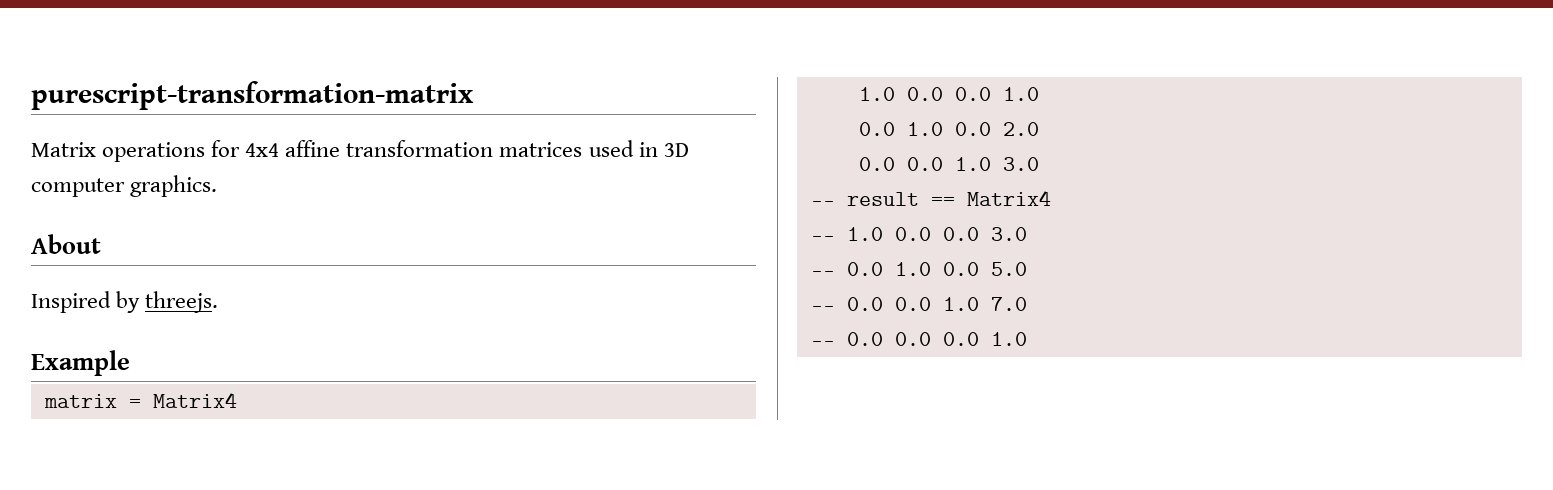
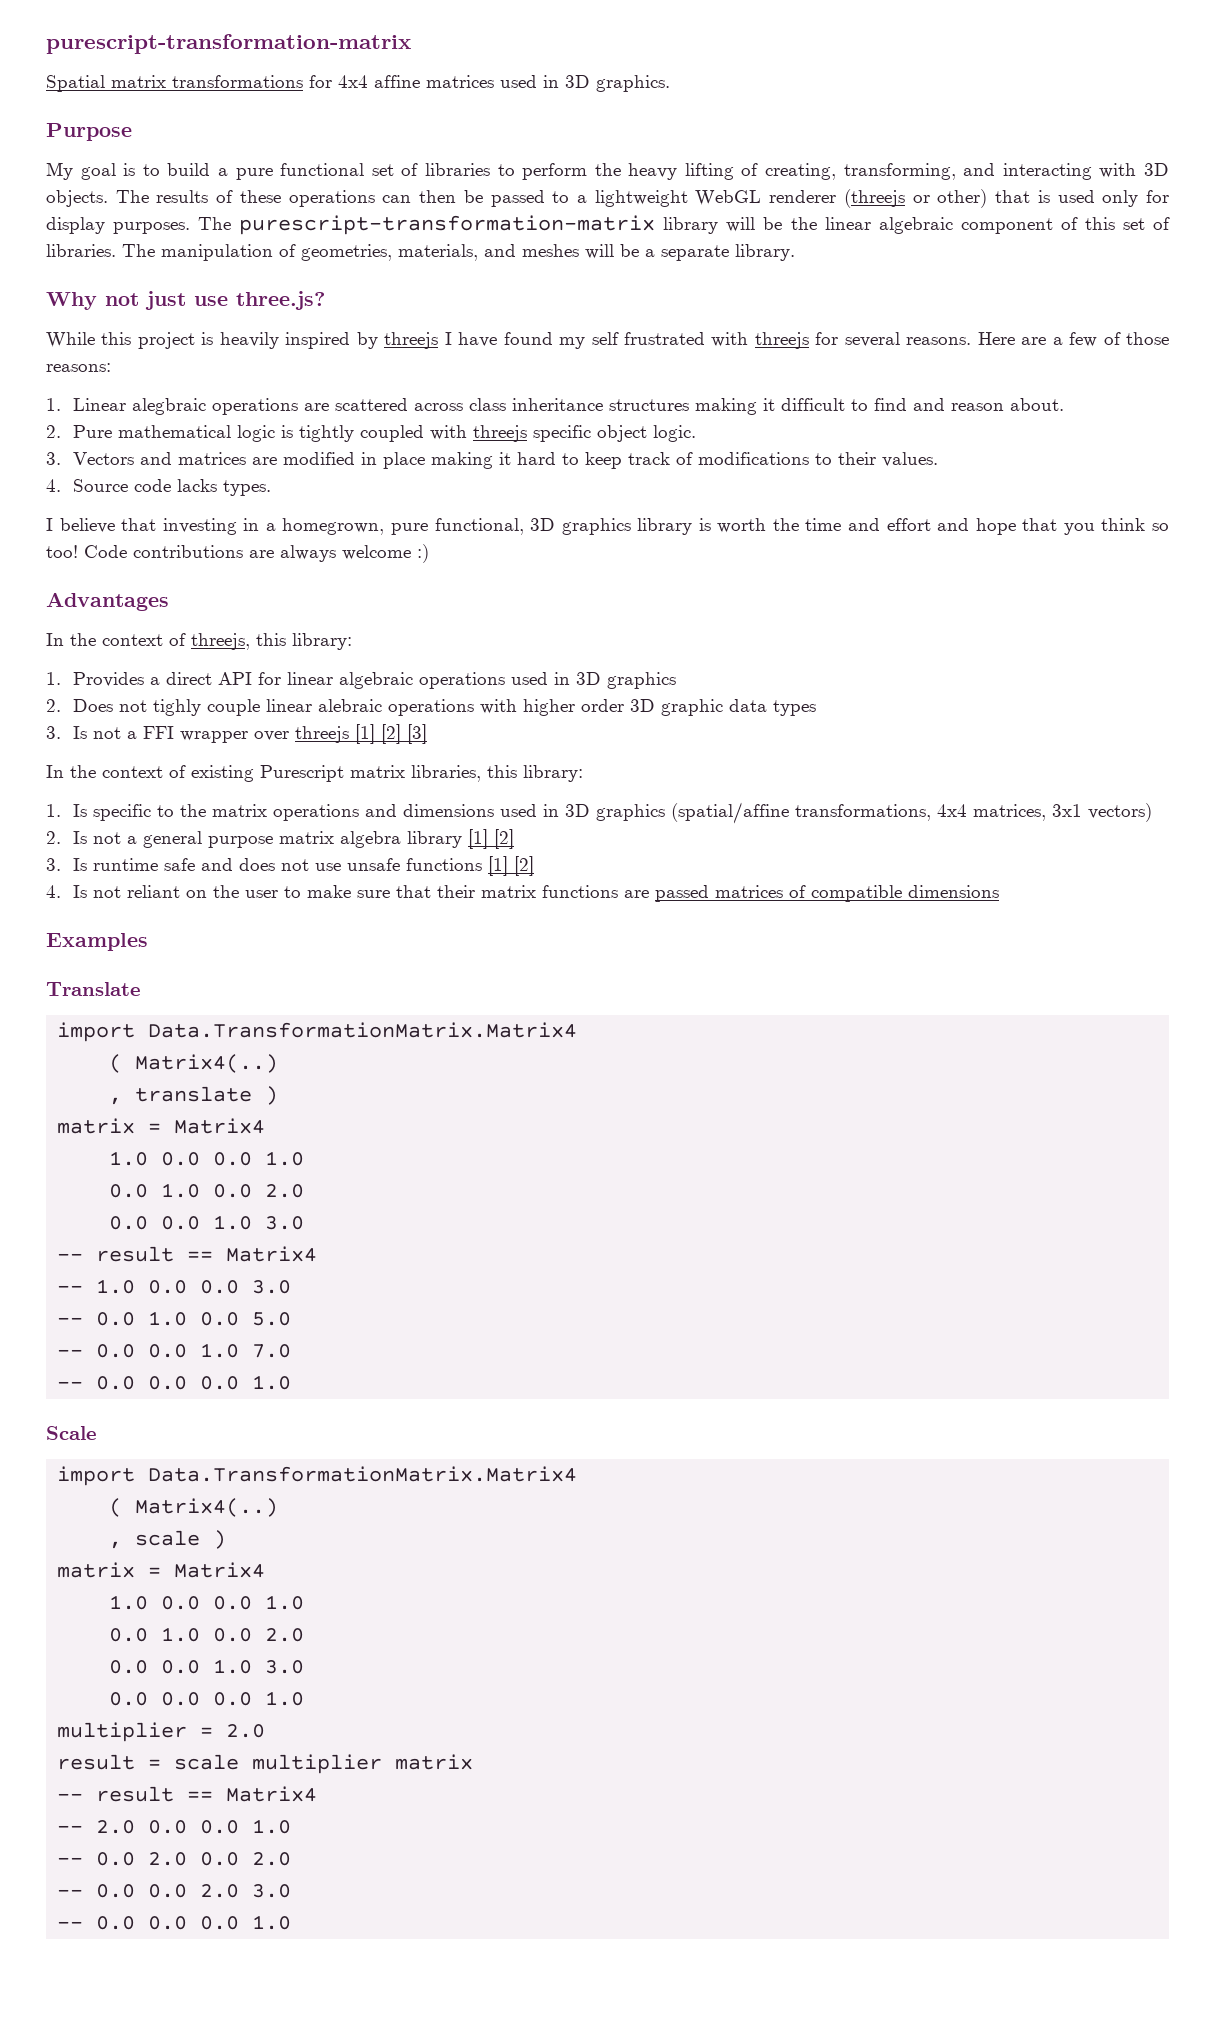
[31,142,206,162] Matrix operations -> [46,75,303,92] Spatial matrix transformations
[346,140,494,157] transformation -> (420, 81) none
[31,178,125,197] computer -> (590, 81) none
[31,234,101,254] [31,291,219,313] [31,350,130,376] About // Inspired by threejs. // Example -> [46,123,132,141] [46,162,1169,180] [46,189,1170,208] [46,215,1171,235] [46,244,795,261] [46,291,325,310] [46,332,1170,349] [46,363,111,372] [46,398,1064,415] [46,425,696,442] [46,452,938,469] [46,479,271,496] [46,518,1169,535] [46,544,429,563] [46,592,169,611] [46,633,352,650] [46,672,676,689] [46,699,816,716] [46,724,427,744] [46,765,583,782] [46,802,1152,824] [46,829,514,849] [46,856,534,876] [46,885,999,902] [46,933,148,951] [46,982,141,996] [57,1022,578,1042] [109,1054,279,1073] [109,1086,279,1105] Purpose // My goal is to build a pure functional set of libraries to perform the heavy lifting of creating, transforming, and interacting with 3D objects. The results of these operations can then be passed to a lightweight WebGL renderer (threejs or other) that is used only for display purposes. The purescript-transformation-matrix library will be the linear algebraic component of this set of libraries. The manipulation of geometries, materials, and meshes will be a separate library. // Why not just use three.js? // While this project is heavily inspired by threejs I have found my self frustrated with threejs for several reasons. Here are a few of those reasons: // 1. Linear alegbraic operations are scattered across class inheritance structures making it difficult to find and reason about. // 2. Pure mathematical logic is tightly coupled with threejs specific object logic. // 3. Vectors and matrices are modified in place making it hard to keep track of modifications to their values. // 4. Source code lacks types. // I believe that investing in a homegrown, pure functional, 3D graphics library is worth the time and effort and hope that you think so too! Code contributions are always welcome :) // Advantages // In the context of threejs, this library: // 1. Provides a direct API for linear algebraic operations used in 3D graphics // 2. Does not tighly couple linear alebraic operations with higher order 3D graphic data types // 3. Is not a FFI wrapper over threejs [1] [2] [3] // In the context of existing Purescript matrix libraries, this library: // 1. Is specific to the matrix operations and dimensions used in 3D graphics (spatial/affine transformations, 4x4 matrices, 3x1 vectors) // 2. Is not a general purpose matrix algebra library [1] [2] // 3. Is runtime safe and does not use unsafe functions [1] [2] // 4. Is not reliant on the user to make sure that their matrix functions are passed matrices of compatible dimensions // Examples // Translate // import Data.TransformationMatrix.Matrix4 // ( Matrix4(..) // , translate )
(1027, 339) none -> [46,1426,97,1440] [57,1466,578,1486] [109,1498,279,1517] [109,1530,227,1549] [57,1562,266,1578] [109,1595,305,1610] [109,1627,305,1642] [109,1659,305,1674] [109,1691,305,1706] [57,1722,266,1742] [57,1754,474,1774] [57,1786,318,1802] [57,1819,292,1834] [57,1852,292,1866] [57,1884,292,1898] [57,1915,292,1930] // Scale // import Data.TransformationMatrix.Matrix4 // ( Matrix4(..) // , scale ) // matrix = Matrix4 // 1.0 0.0 0.0 1.0 // 0.0 1.0 0.0 2.0 // 0.0 0.0 1.0 3.0 // 0.0 0.0 0.0 1.0 // multiplier = 2.0 // result = scale multiplier matrix // -- result == Matrix4 // -- 2.0 0.0 0.0 1.0 // -- 0.0 2.0 0.0 2.0 // -- 0.0 0.0 2.0 3.0 // -- 0.0 0.0 0.0 1.0

